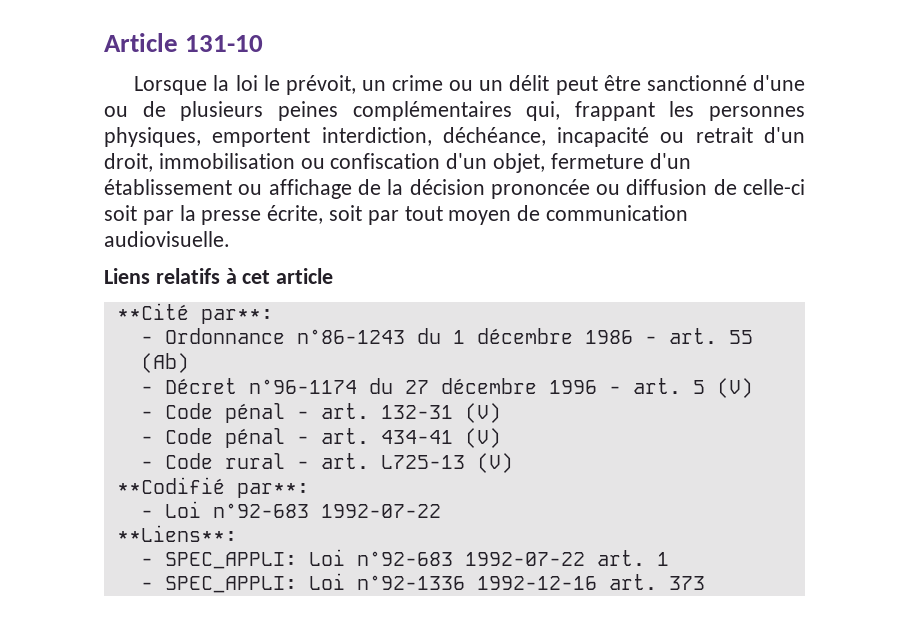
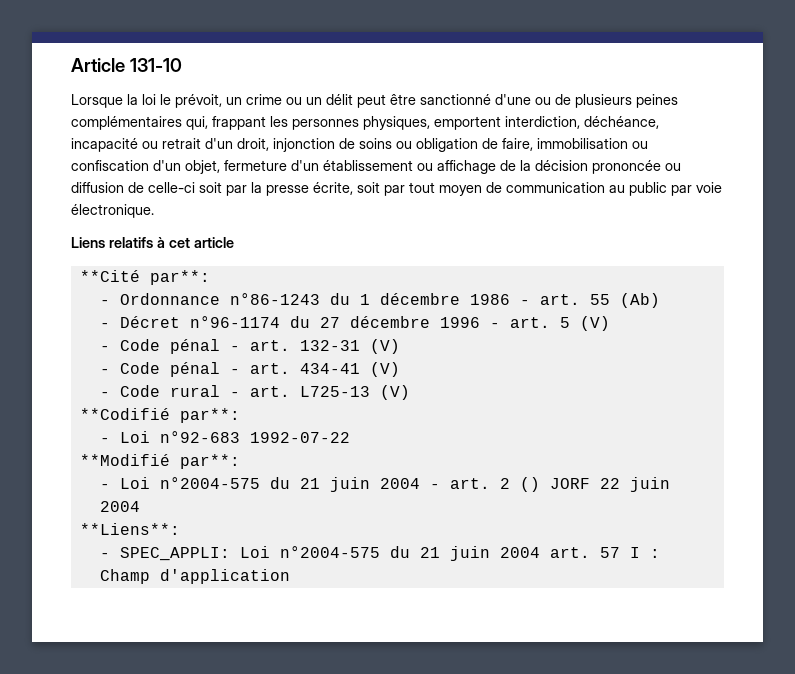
(153, 162) none -> [273,138,533,152] injonction de soins ou obligation de faire,
[104,231,230,247] audiovisuelle. -> [609,182,722,196] [71,204,154,218] au public par voie électronique.
[116,525,237,542] [140,549,669,569] [140,573,705,593] **Liens**: // - SPEC_APPLI: Loi n°92-683 1992-07-22 art. 1 // - SPEC_APPLI: Loi n°92-1336 1992-12-16 art. 373 -> [79,454,240,469] [99,477,670,492] [99,501,140,512] [79,523,180,535] [99,546,660,561] [99,569,290,584] **Modifié par**: // - Loi n°2004-575 du 21 juin 2004 - art. 2 () JORF 22 juin 2004 // **Liens**: // - SPEC_APPLI: Loi n°2004-575 du 21 juin 2004 art. 57 I : Champ d'application

